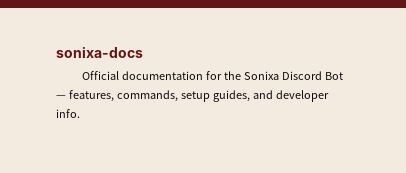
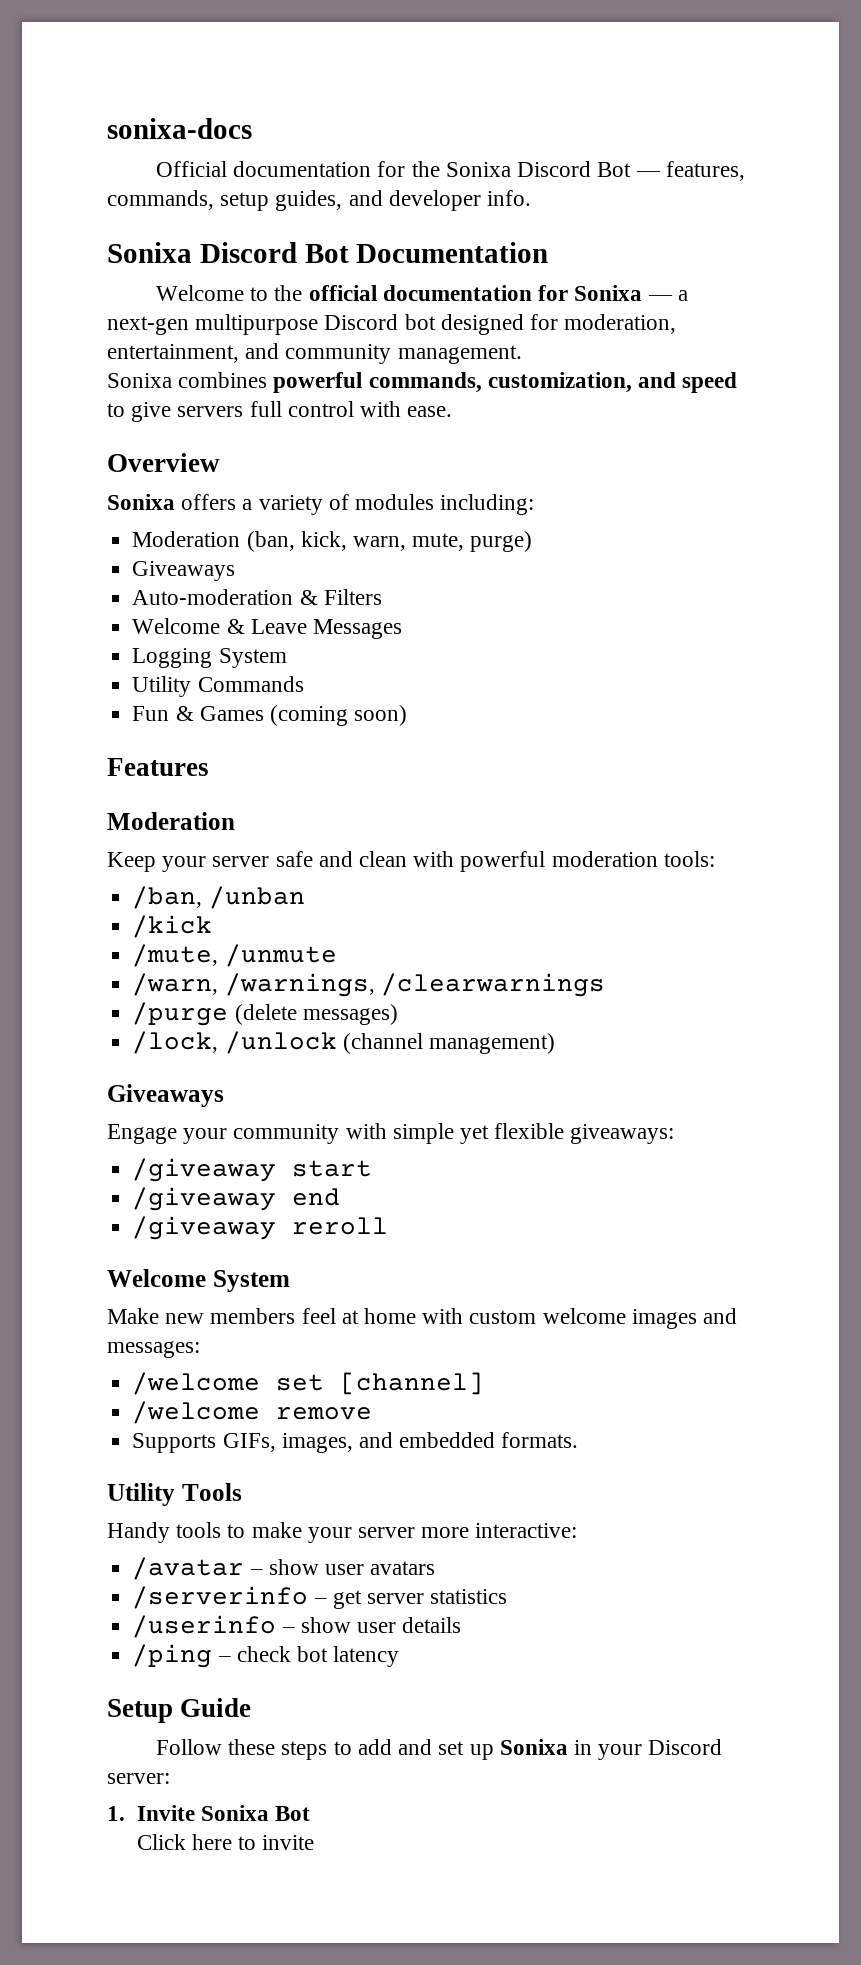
(80, 113) none -> [107,242,549,263] [156,285,688,301] [107,314,677,335] [107,343,522,364] [107,372,738,393] [107,401,453,422] [107,453,220,472] [107,494,535,515] [132,531,533,552] [132,561,236,581] [132,589,382,605] [132,618,402,639] [132,648,287,668] [132,676,304,697] [132,705,408,726] [107,758,209,776] [107,812,235,830] [107,851,715,872] [132,886,305,909] [132,915,213,938] [132,944,337,967] [132,973,605,997] [132,1002,398,1026] [132,1031,555,1054] [107,1084,224,1107] [107,1123,675,1144] [132,1158,373,1182] [132,1187,341,1211] [132,1216,389,1240] [107,1269,290,1292] [107,1308,738,1329] [107,1341,200,1358] [132,1372,485,1395] [132,1401,373,1424] [132,1432,579,1453] [107,1483,242,1506] [107,1522,578,1543] [132,1557,436,1580] [132,1586,508,1609] [132,1615,462,1638] [132,1644,400,1668] [107,1698,252,1723] [156,1739,723,1760] [107,1773,170,1784] [107,1805,311,1821] [136,1834,315,1850] // Sonixa Discord Bot Documentation // Welcome to the official documentation for Sonixa — a next-gen multipurpose Discord bot designed for moderation, entertainment, and community management. // Sonixa combines powerful commands, customization, and speed to give servers full control with ease. // Overview // Sonixa offers a variety of modules including: // Moderation (ban, kick, warn, mute, purge) // Giveaways // Auto-moderation & Filters // Welcome & Leave Messages // Logging System // Utility Commands // Fun & Games (coming soon) // Features // Moderation // Keep your server safe and clean with powerful moderation tools: // /ban, /unban // /kick // /mute, /unmute // /warn, /warnings, /clearwarnings // /purge (delete messages) // /lock, /unlock (channel management) // Giveaways // Engage your community with simple yet flexible giveaways: // /giveaway start // /giveaway end // /giveaway reroll // Welcome System // Make new members feel at home with custom welcome images and messages: // /welcome set [channel] // /welcome remove // Supports GIFs, images, and embedded formats. // Utility Tools // Handy tools to make your server more interactive: // /avatar – show user avatars // /serverinfo – get server statistics // /userinfo – show user details // /ping – check bot latency // Setup Guide // Follow these steps to add and set up Sonixa in your Discord server: // 1. Invite Sonixa Bot // Click here to invite

